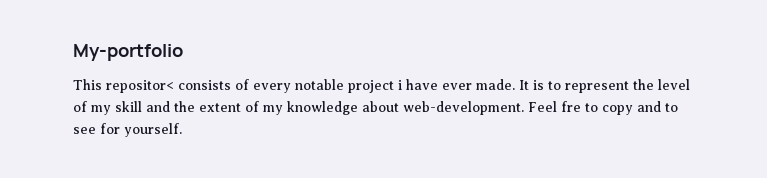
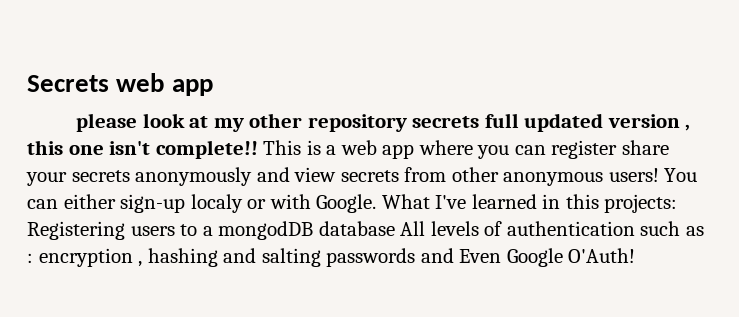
[73,44,183,61] [73,79,690,93] [73,101,678,115] [73,123,182,137] My-portfolio // This repositor< consists of every notable project i have ever made. It is to represent the level of my skill and the extent of my knowledge about web-development. Feel fre to copy and to see for yourself. -> [27,73,213,96] [76,113,691,132] [27,140,669,159] [26,167,698,186] [27,194,678,213] [27,221,704,240] [27,248,636,267] Secrets web app // please look at my other repository secrets full updated version , this one isn't complete!! This is a web app where you can register share your secrets anonymously and view secrets from other anonymous users! You can either sign-up localy or with Google. What I've learned in this projects: Registering users to a mongodDB database All levels of authentication such as : encryption , hashing and salting passwords and Even Google O'Auth!

